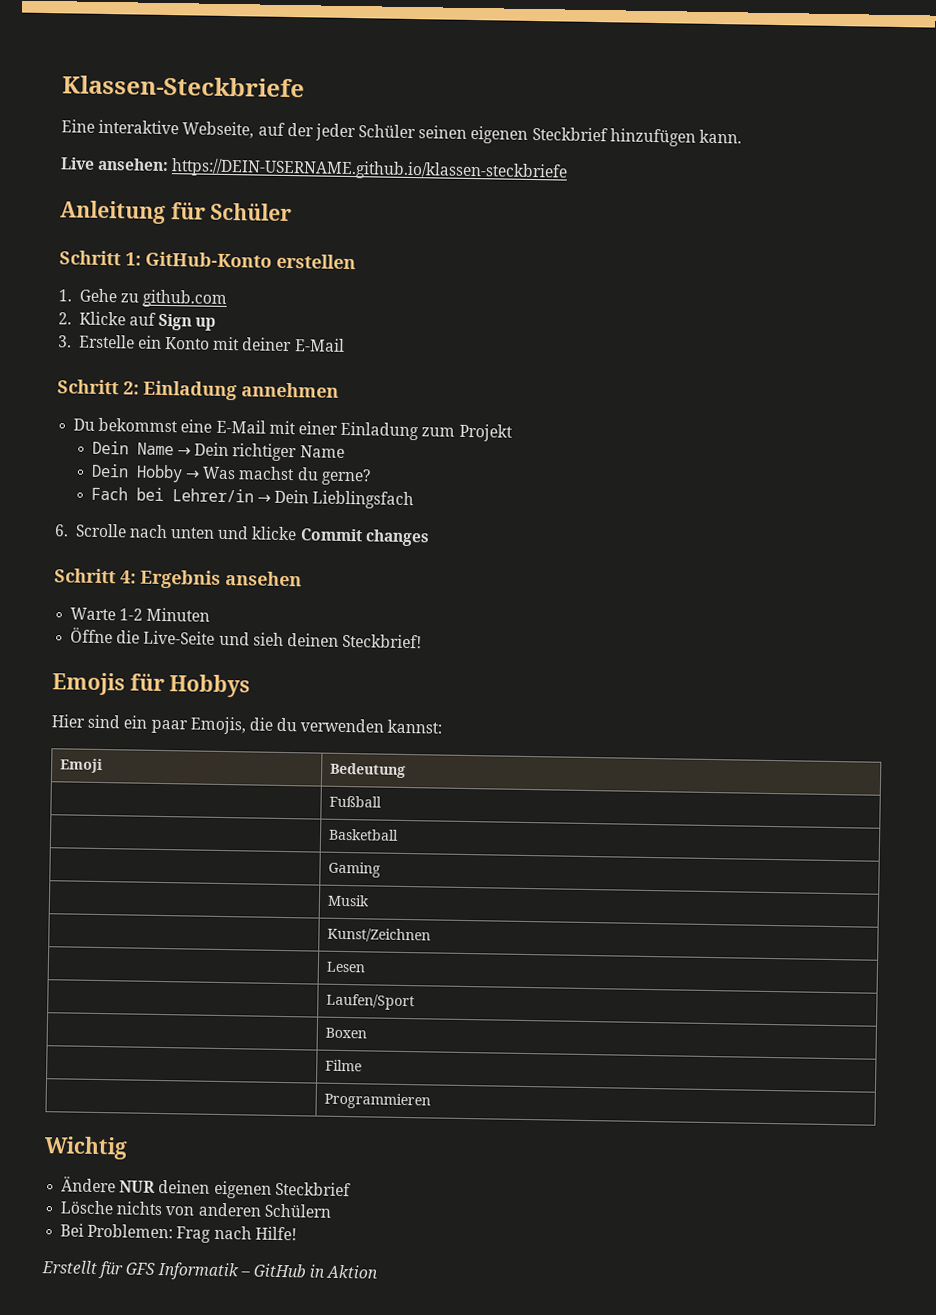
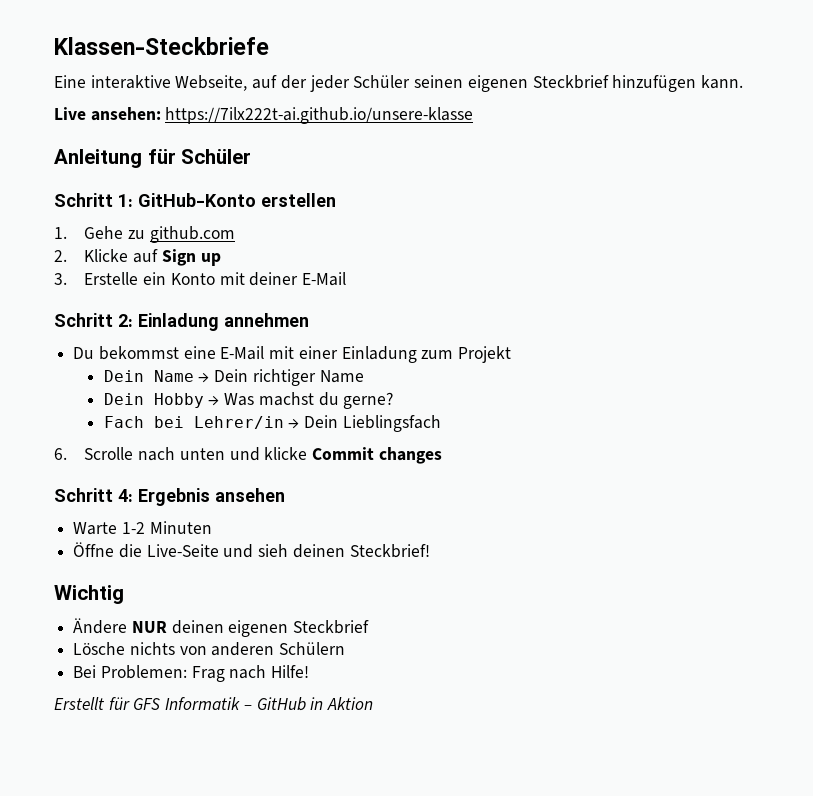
[171,158,569,182] https://DEIN-USERNAME.github.io/klassen-steckbriefe -> [165,107,474,124] https://7ilx222t-ai.github.io/unsere-klasse
[52,672,251,698] [51,714,443,735] [59,758,103,774] [329,762,406,778] [328,795,382,808] [327,828,399,841] [327,861,381,878] [326,894,370,907] [326,927,431,943] [325,961,365,973] [325,993,415,1011] [324,1027,367,1039] [324,1059,362,1072] [323,1092,431,1110] // Emojis für Hobbys // Hier sind ein paar Emojis, die du verwenden kannst: // Emoji | Bedeutung // | Fußball // | Basketball // | Gaming // | Musik // | Kunst/Zeichnen // | Lesen // | Laufen/Sport // | Boxen // | Filme // | Programmieren -> (430, 551) none

